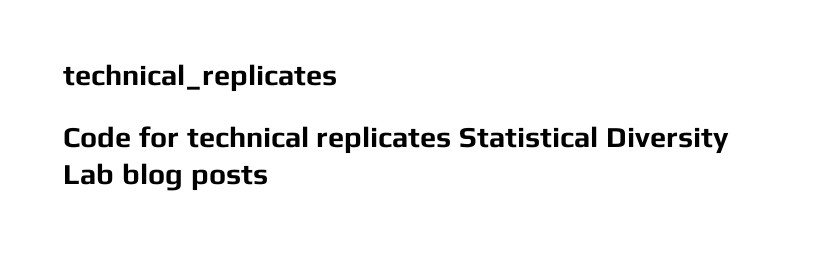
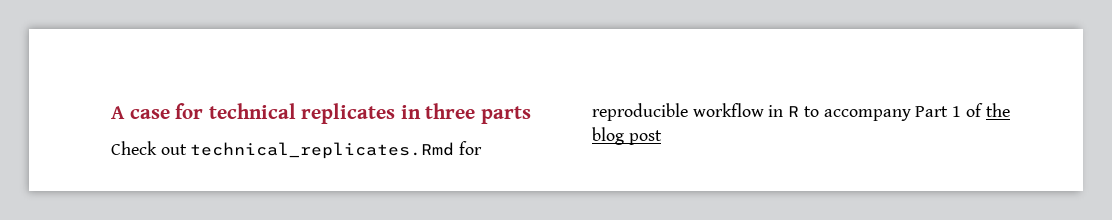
[63,64,337,92] [63,126,131,148] technical_replicates // Code -> [111,106,170,119] A case
[459,126,730,154] [63,163,268,191] Statistical Diversity Lab blog posts -> [400,103,531,124] [111,141,483,159] [592,103,1010,121] [592,127,662,145] in three parts // Check out technical_replicates.Rmd for reproducible workflow in R to accompany Part 1 of the blog post

